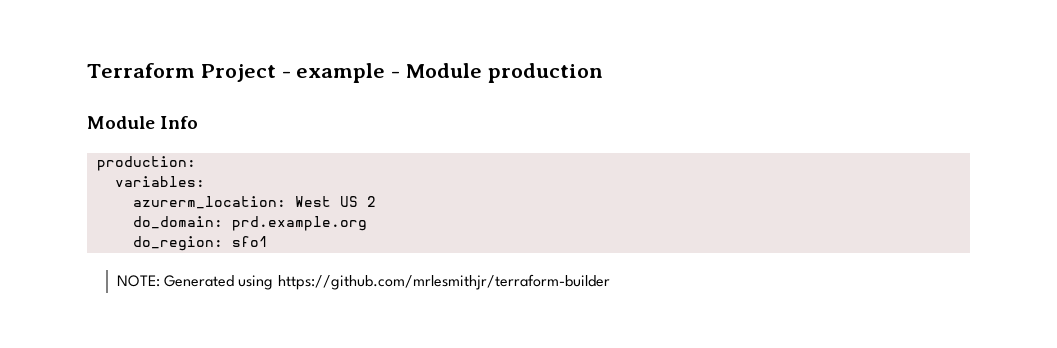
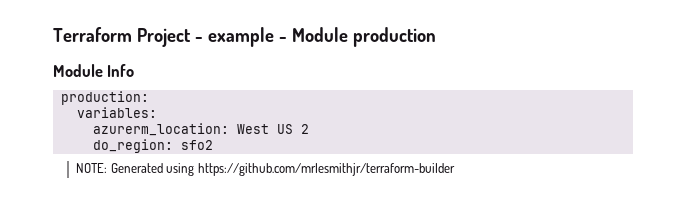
[132,216,367,231] // do_domain: prd.example.org -> (309, 129) none
[231,236,268,247] sfo1 -> [180,140,213,150] sfo2

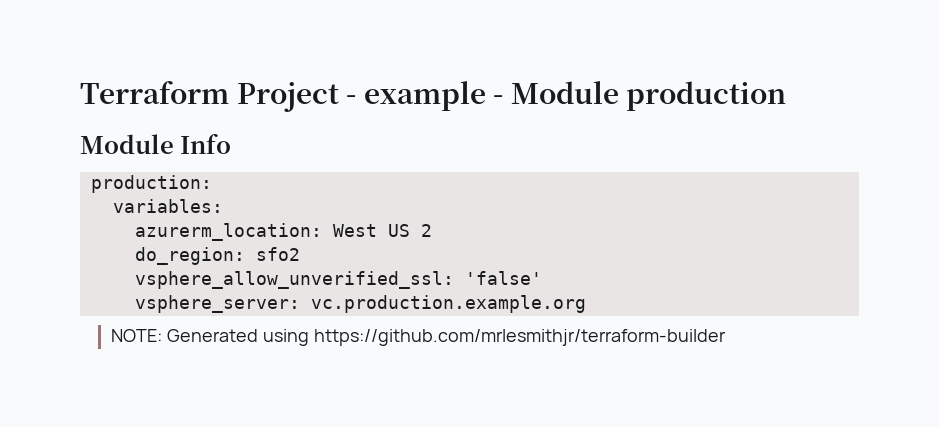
(213, 145) none -> [134,271,542,289] [134,295,586,313] // vsphere_allow_unverified_ssl: 'false' // vsphere_server: vc.production.example.org

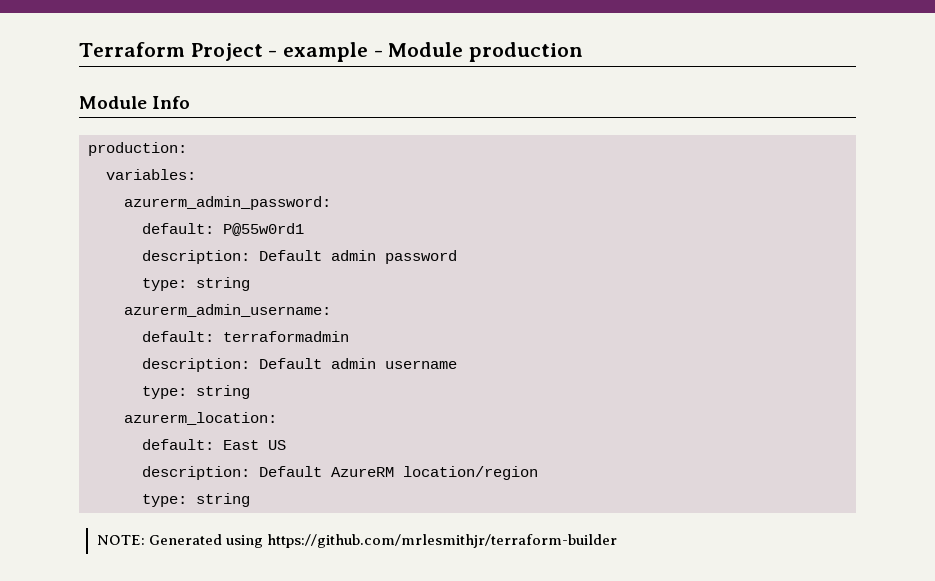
(223, 206) none -> [124,196,331,210] [142,223,304,236] [142,250,457,264] [142,277,250,291] [124,304,331,317] [142,331,349,342] [142,358,457,372] [142,385,250,399] // azurerm_admin_password: // default: P@55w0rd1 // description: Default admin password // type: string // azurerm_admin_username: // default: terraformadmin // description: Default admin username // type: string
[332,224,377,237] West -> [142,439,259,450] // default: East
[420,224,432,237] [134,247,300,265] [134,271,542,289] [134,295,586,313] 2 // do_region: sfo2 // vsphere_allow_unverified_ssl: 'false' // vsphere_server: vc.production.example.org -> [142,466,538,480] [142,493,250,507] // description: Default AzureRM location/region // type: string

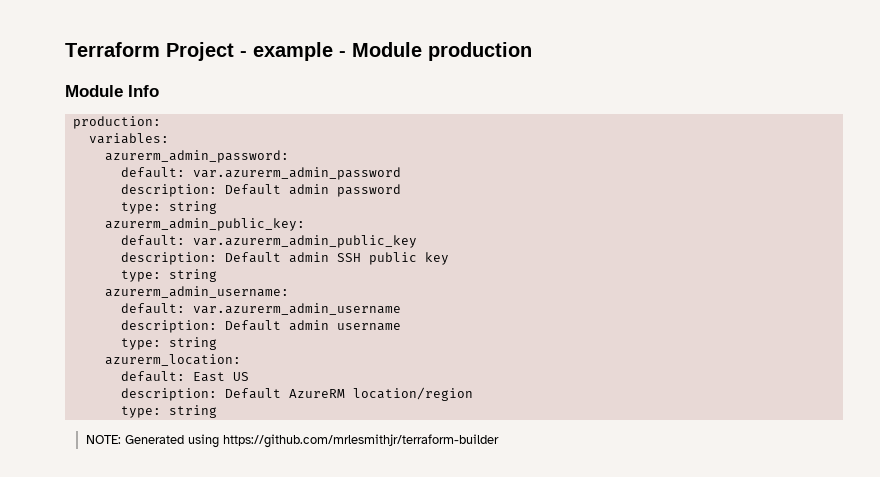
[223,223,304,236] P@55w0rd1 -> [192,167,401,180] var.azurerm_admin_password
(250, 284) none -> [104,218,305,231] [120,235,417,248] [120,252,449,265] [120,269,217,282] // azurerm_admin_public_key: // default: var.azurerm_admin_public_key // description: Default admin SSH public key // type: string
[223,331,349,342] terraformadmin -> [192,303,401,315] var.azurerm_admin_username

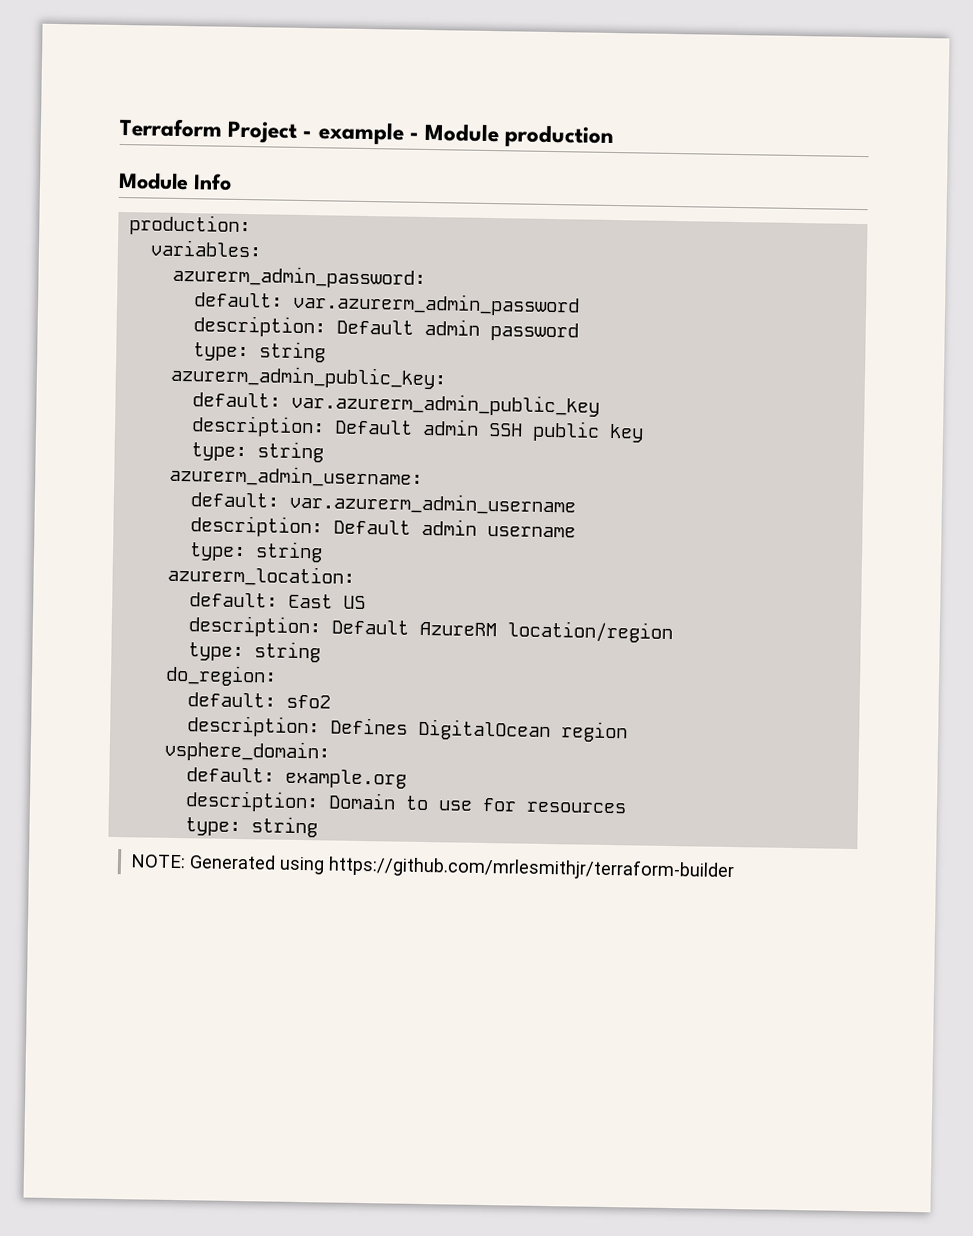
(217, 411) none -> [165,664,278,687] [187,692,332,709] [187,715,629,743] [164,739,331,763] [186,767,408,789] [185,790,628,814] [185,816,319,838] // do_region: // default: sfo2 // description: Defines DigitalOcean region // vsphere_domain: // default: example.org // description: Domain to use for resources // type: string

